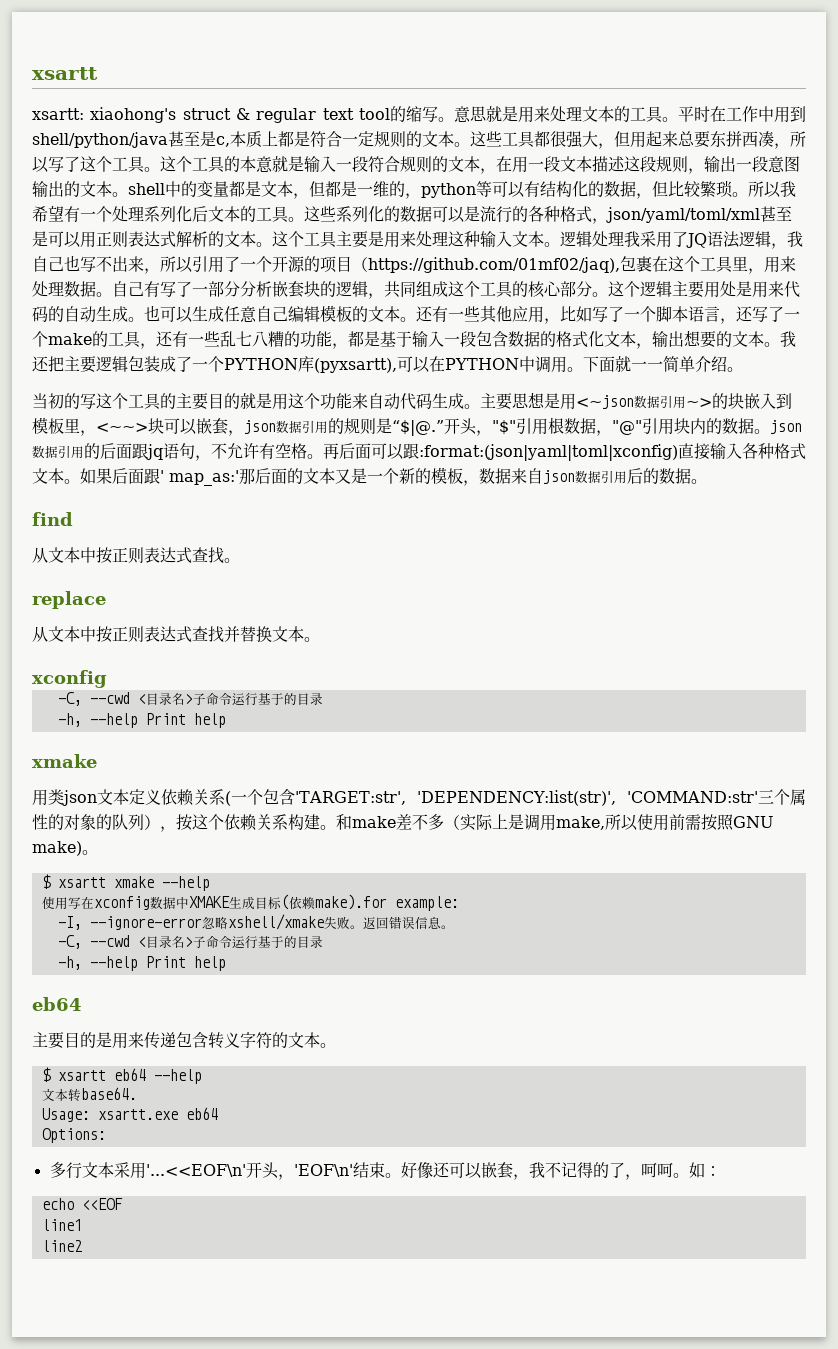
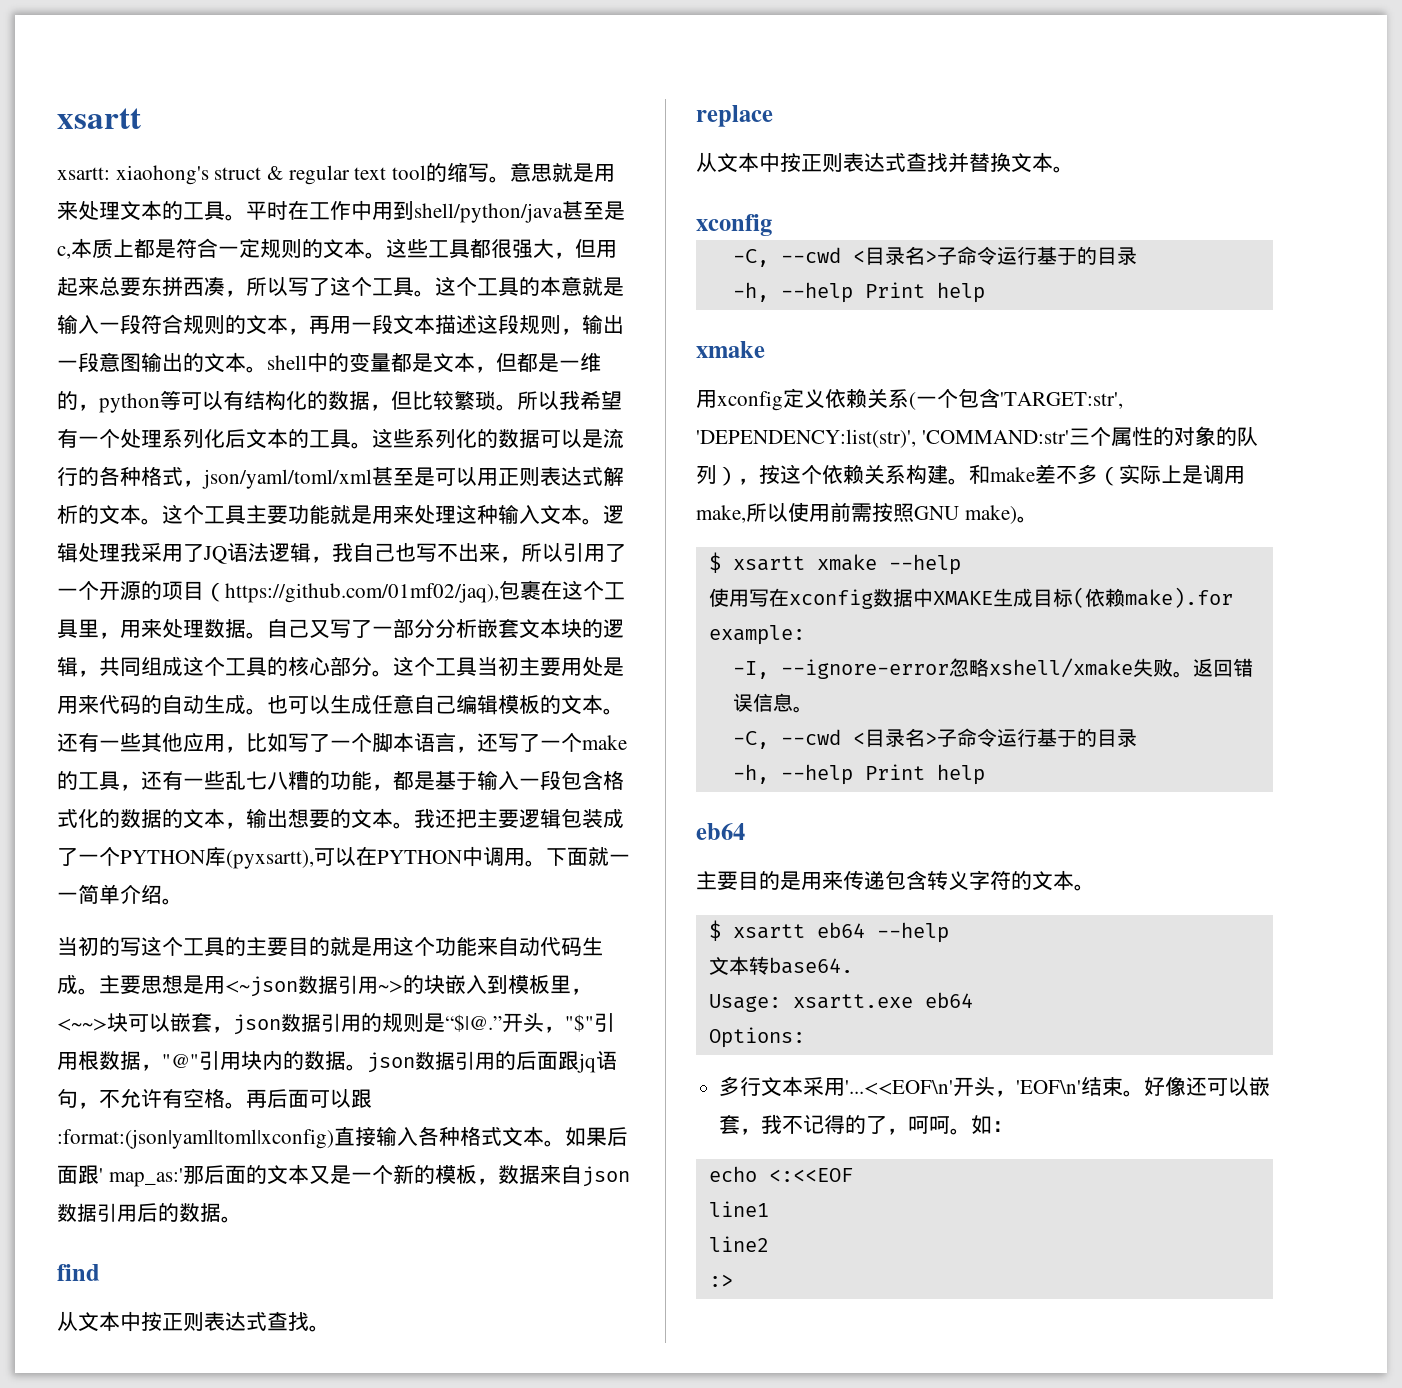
[496,156,512,172] 在 -> [309,315,330,334] 再
(368, 239) none -> [288,504,351,524] 功能就
[144,281,160,297] 有 -> [309,620,330,638] 又
(304, 289) none -> [519,618,561,639] 文本
[640,281,672,297] 逻辑 -> [435,656,519,677] 工具当初
[508,331,604,347] 数据的格式化 -> [603,770,624,790] [57,809,183,828] 格式化的数据的
[48,789,129,806] 类json文本 -> [717,391,783,411] xconfig
[81,1198,123,1210] <<EOF -> [768,1168,853,1182] <:<<EOF
(82, 1246) none -> [708,1274,733,1287] // :>

